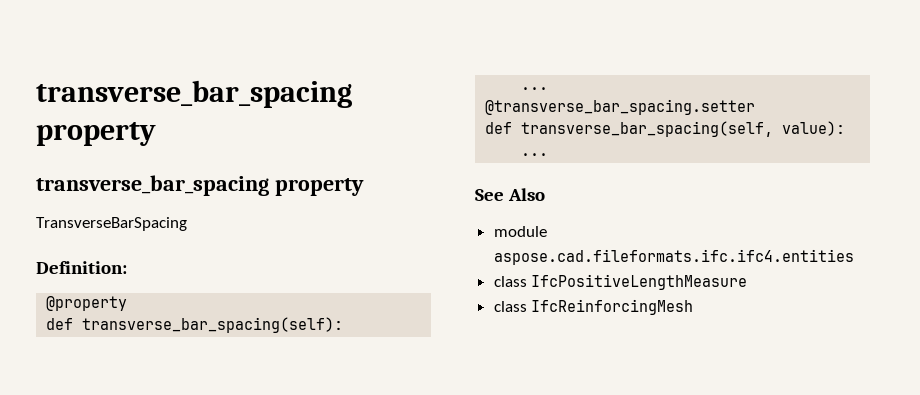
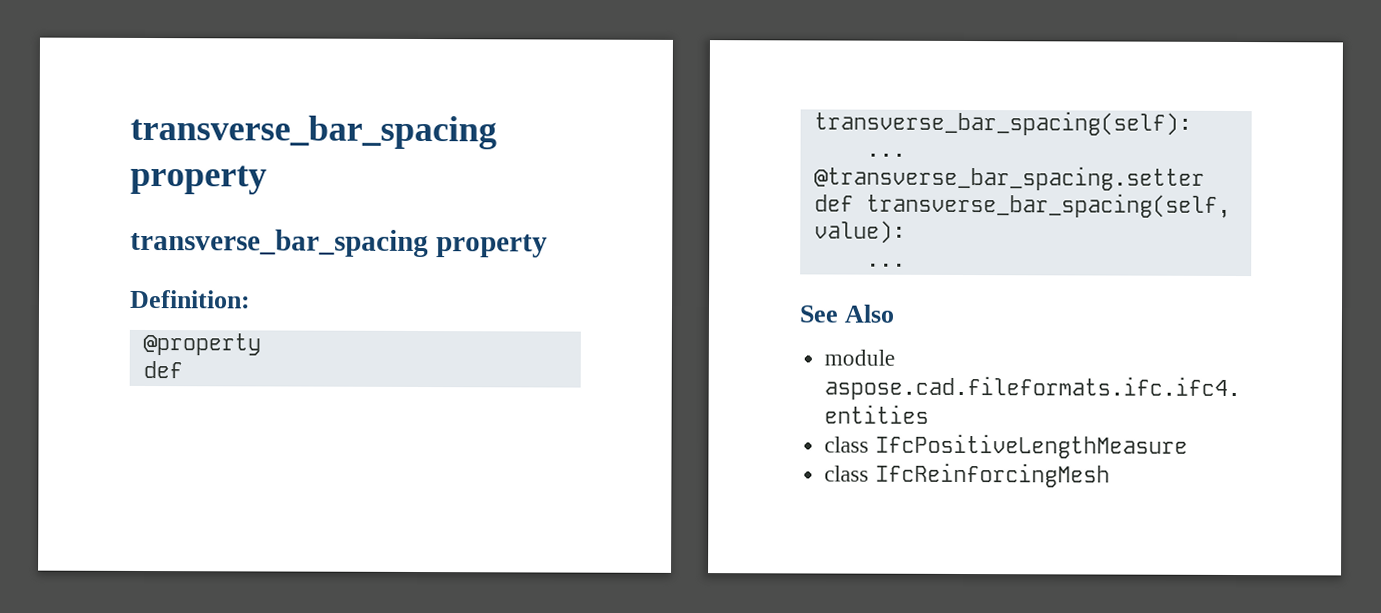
[36,217,187,231] // TransverseBarSpacing -> (548, 246) none

